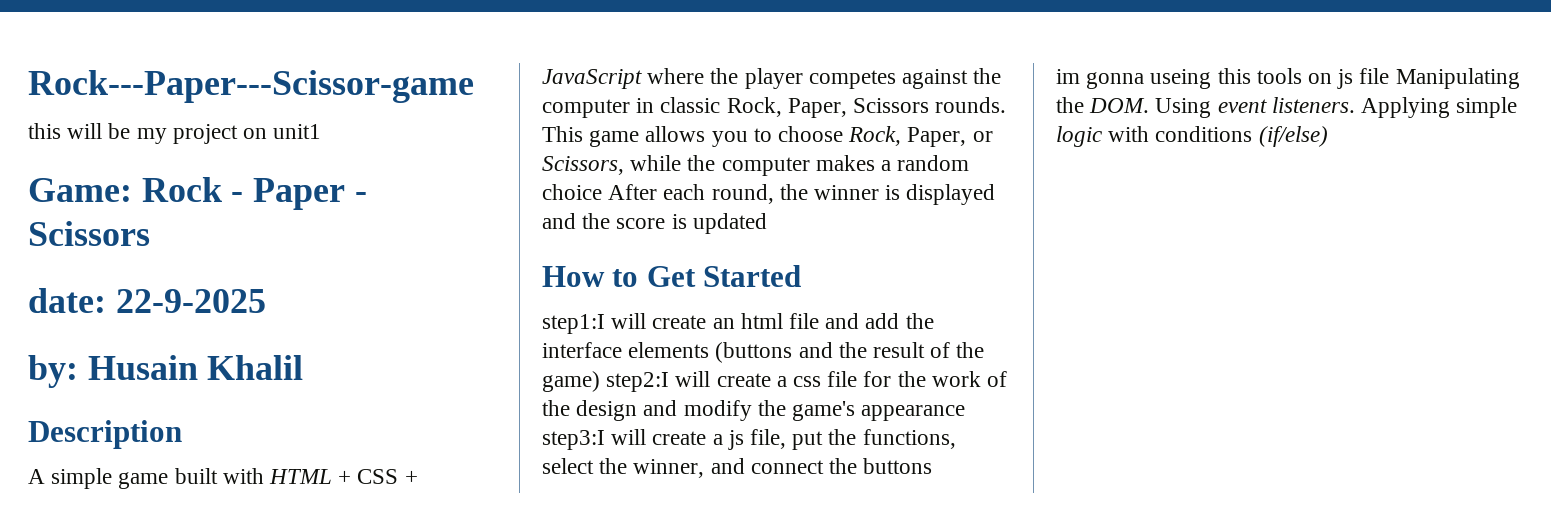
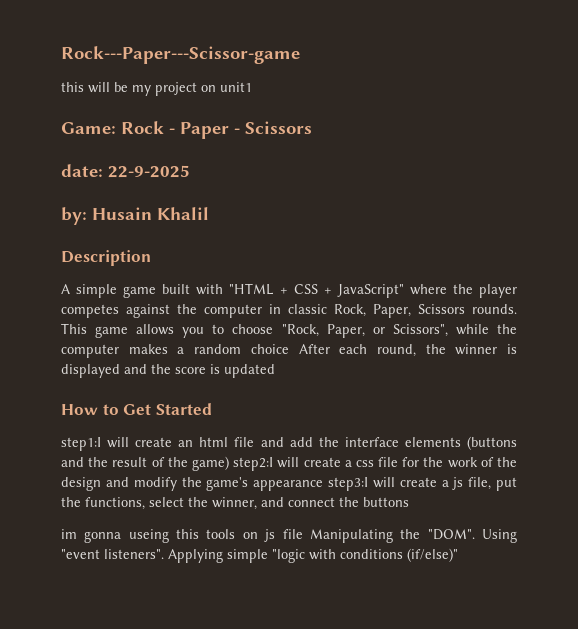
[269,469,333,484] HTML -> [229,283,274,295] "HTML
[542,69,642,89] JavaScript -> [336,284,404,298] JavaScript"
[848,126,902,146] Rock, -> [281,324,319,337] "Rock,
[542,156,624,175] Scissors, -> [392,324,448,337] Scissors",
[1089,97,1355,118] DOM. Using event listeners. -> [427,529,517,543] [61,549,164,559] "DOM". Using "event listeners".
[1056,126,1102,147] logic -> [272,549,305,563] "logic
[1258,126,1328,147] (if/else) -> [407,548,458,562] (if/else)"

